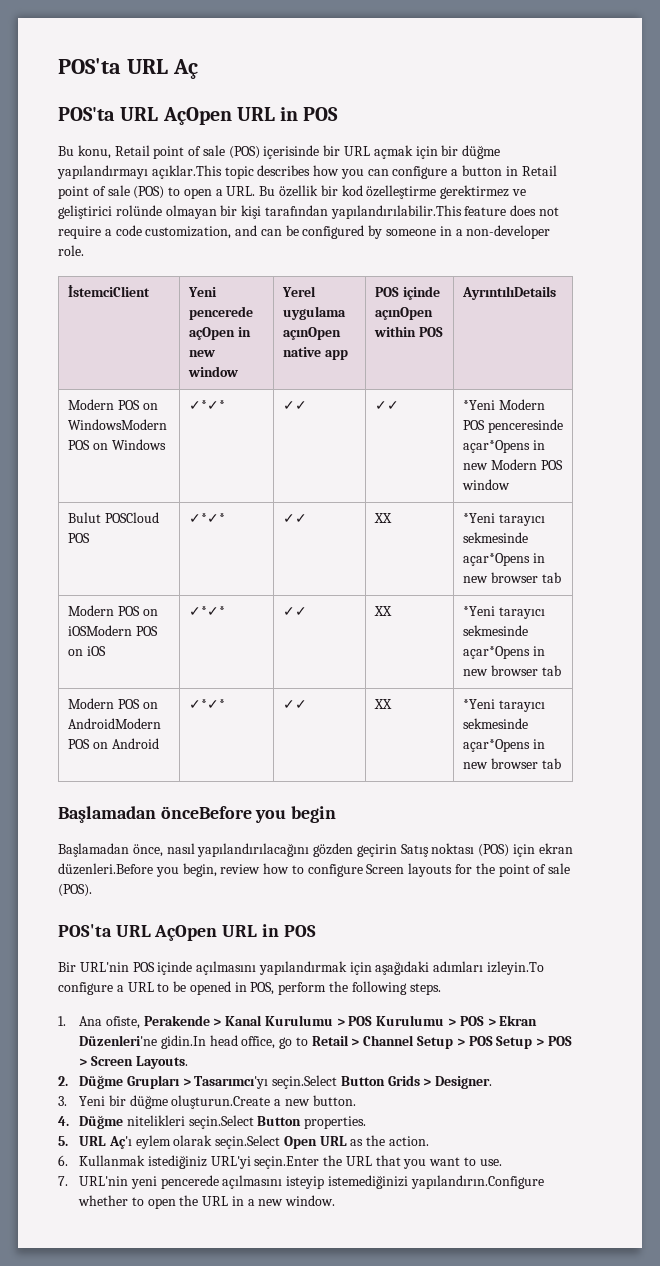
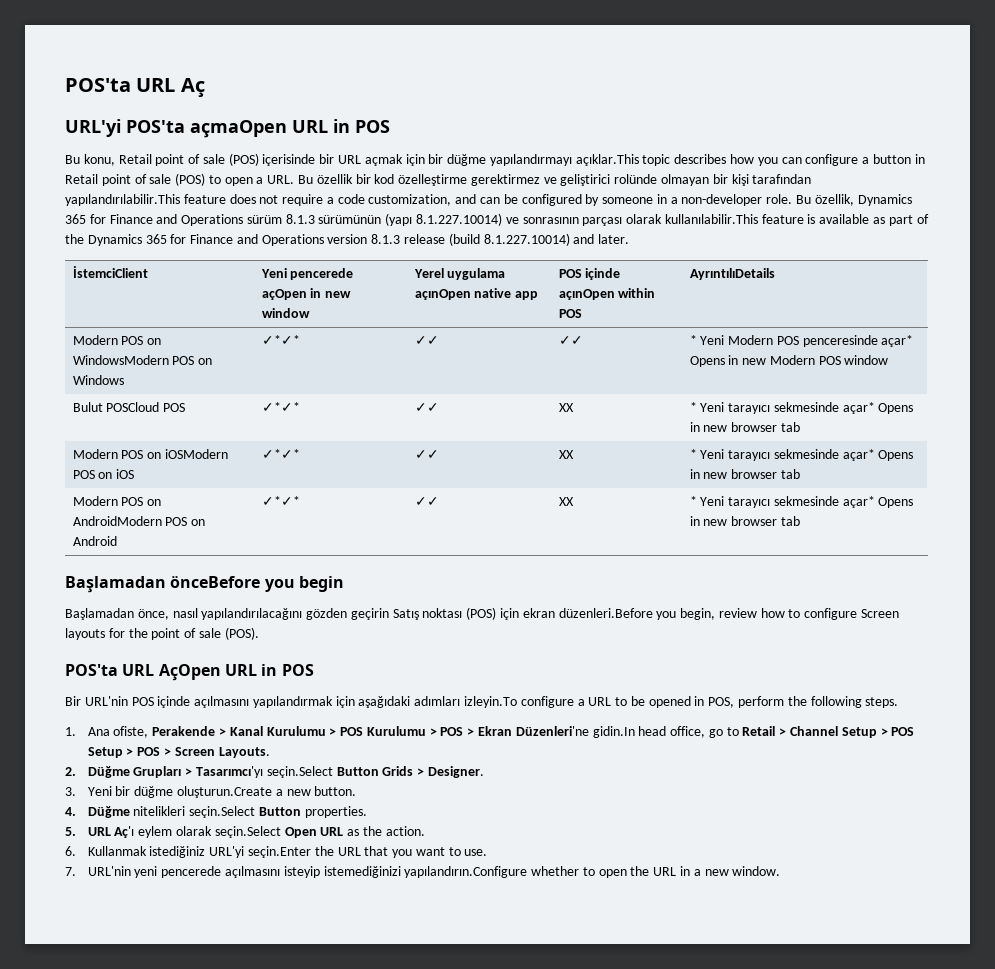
[58,107,232,125] POS'ta URL AçOpen -> [65,119,287,138] URL'yi POS'ta açmaOpen
(84, 250) none -> [796,194,912,206] [65,213,929,226] [65,233,630,246] Bu özellik, Dynamics 365 for Finance and Operations sürüm 8.1.3 sürümünün (yapı 8.1.227.10014) ve sonrasının parçası olarak kullanılabilir.This feature is available as part of the Dynamics 365 for Finance and Operations version 8.1.3 release (build 8.1.227.10014) and later.
[463,400,496,410] *Yeni -> [689,335,725,345] * Yeni
[463,440,531,453] açar*Opens -> [881,335,914,347] [689,356,725,367] açar* Opens
[463,513,545,526] [463,532,529,543] [463,553,531,566] *Yeni tarayıcı sekmesinde açar*Opens -> [689,402,914,414] * Yeni tarayıcı sekmesinde açar* Opens
[463,606,545,619] [463,625,529,636] [463,646,531,659] *Yeni tarayıcı sekmesinde açar*Opens -> [689,449,914,461] * Yeni tarayıcı sekmesinde açar* Opens
[463,699,545,712] [463,718,529,729] [463,739,531,752] *Yeni tarayıcı sekmesinde açar*Opens -> [689,496,914,508] * Yeni tarayıcı sekmesinde açar* Opens

